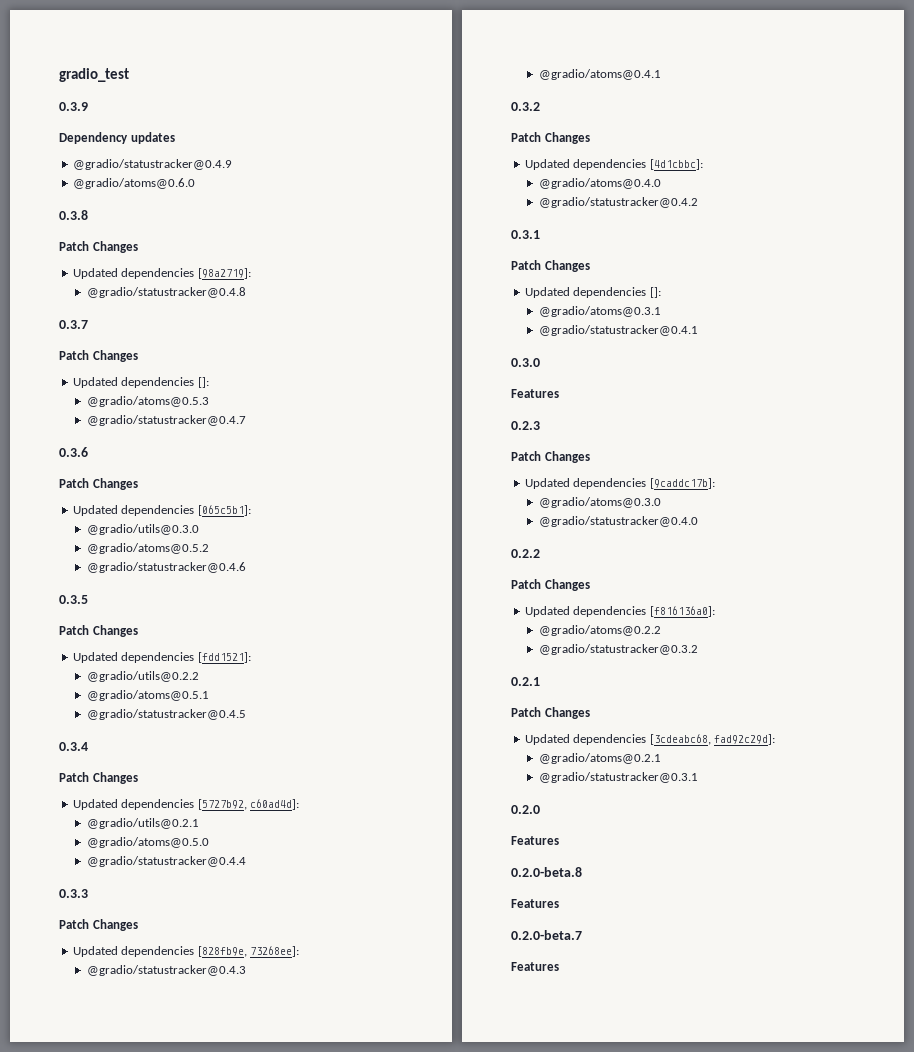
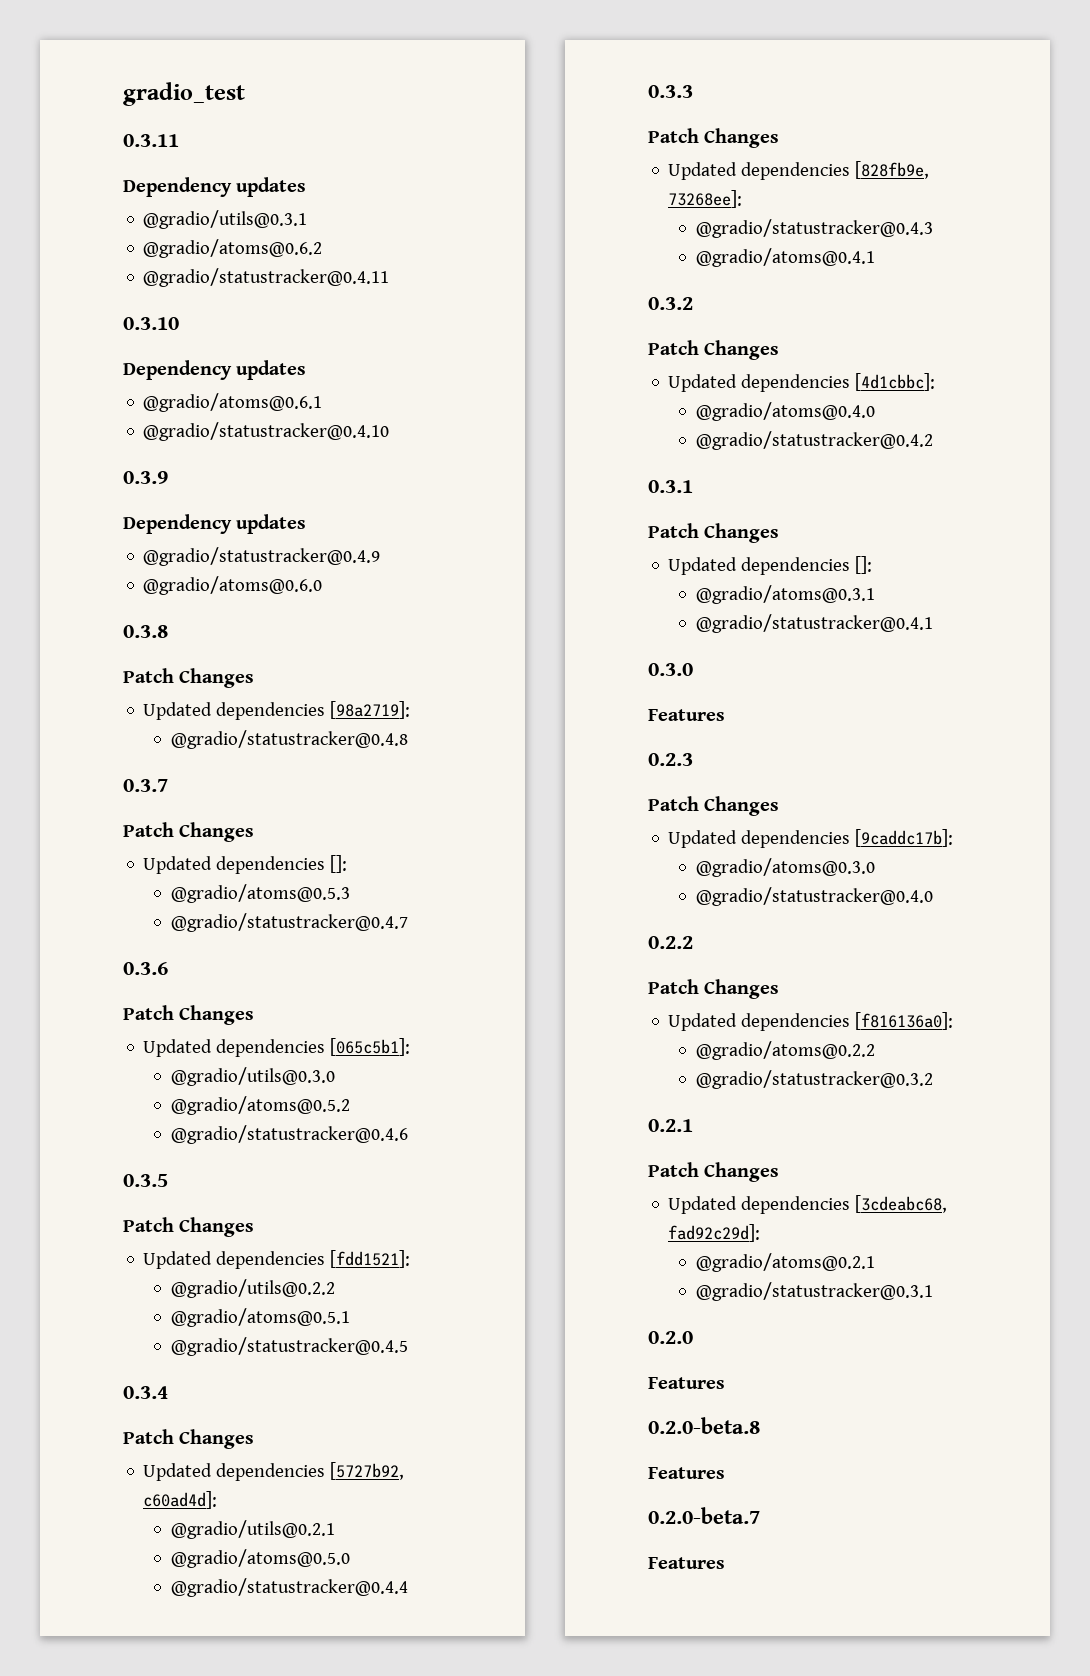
(129, 75) none -> [123,134,179,147] [123,177,307,197] [143,210,308,229] [143,239,323,258] [143,268,390,287] [123,317,179,330] [123,360,307,380] [143,393,323,412] [143,422,390,441] // 0.3.11 // Dependency updates // @gradio/utils@0.3.1 // @gradio/atoms@0.6.2 // @gradio/statustracker@0.4.11 // 0.3.10 // Dependency updates // @gradio/atoms@0.6.1 // @gradio/statustracker@0.4.10

